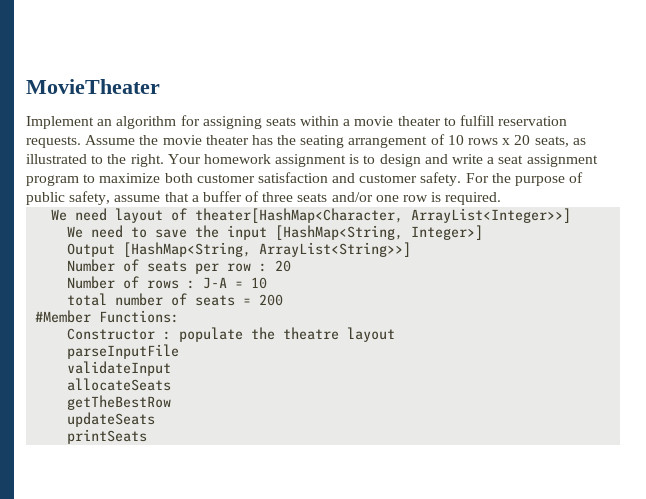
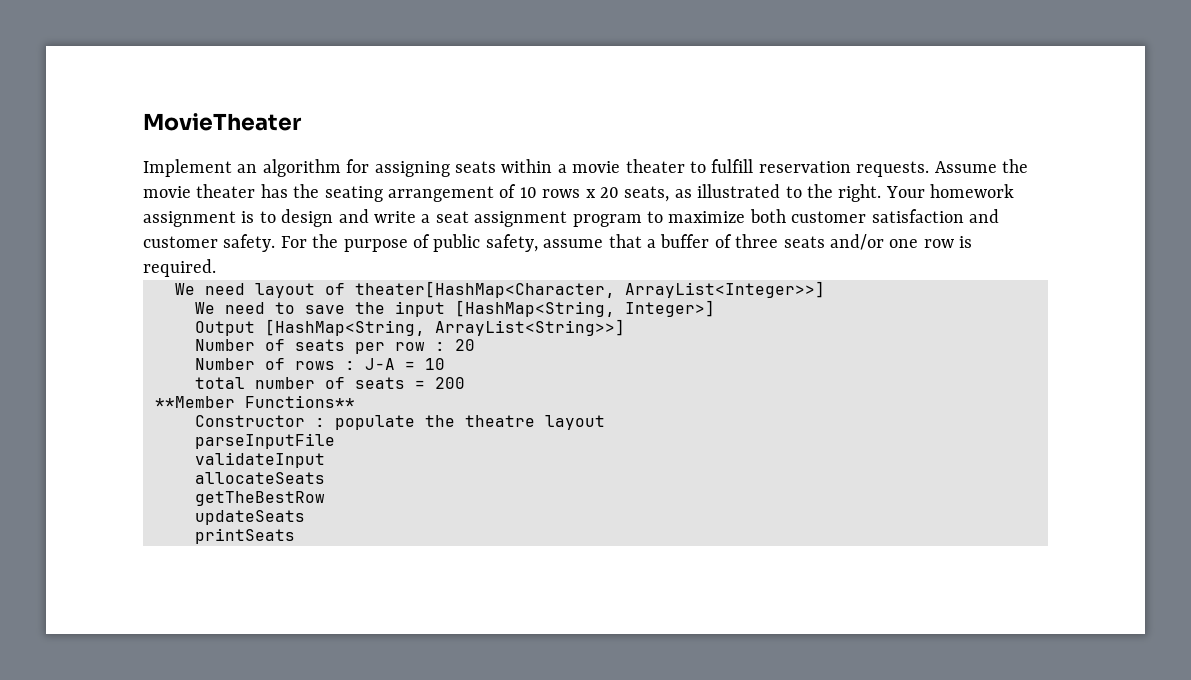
[35,310,180,323] #Member Functions: -> [155,395,355,408] **Member Functions**

